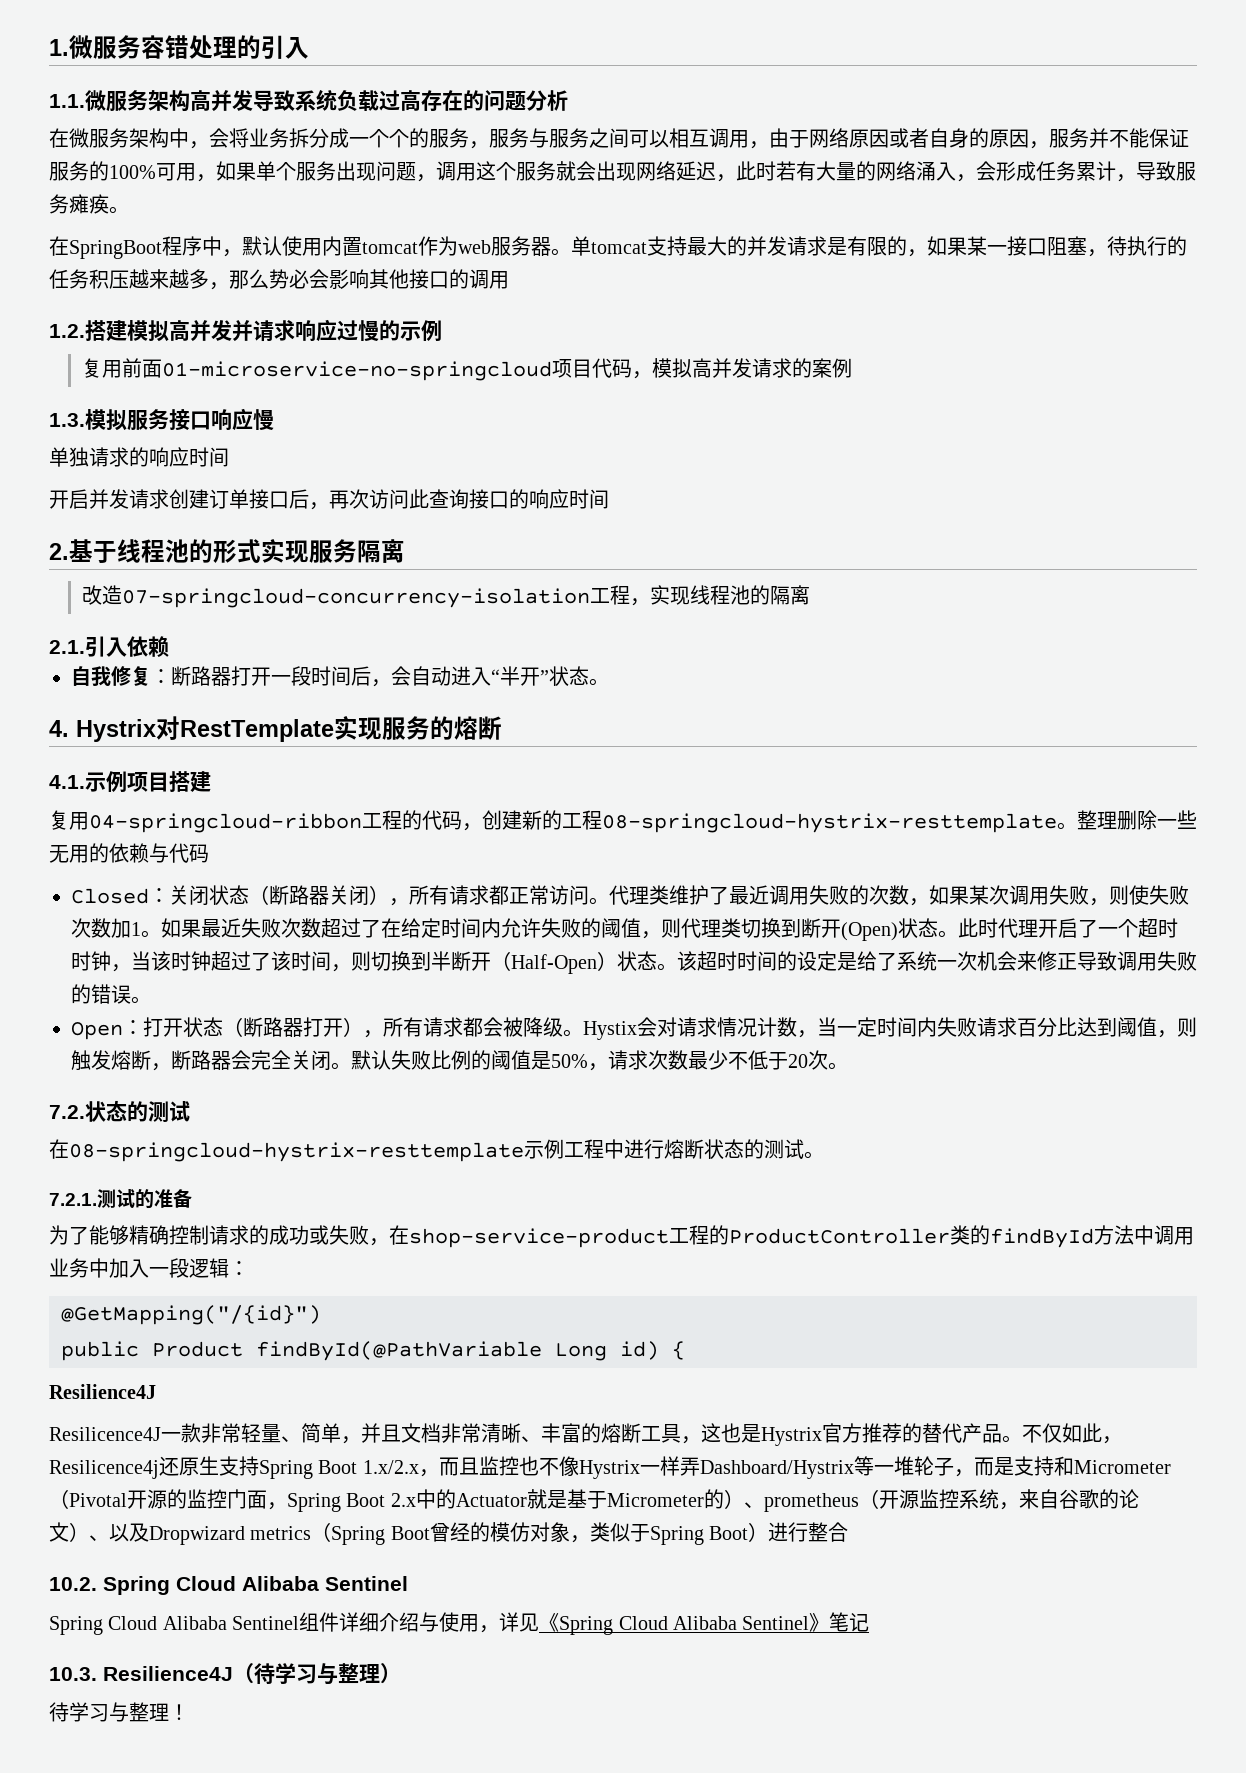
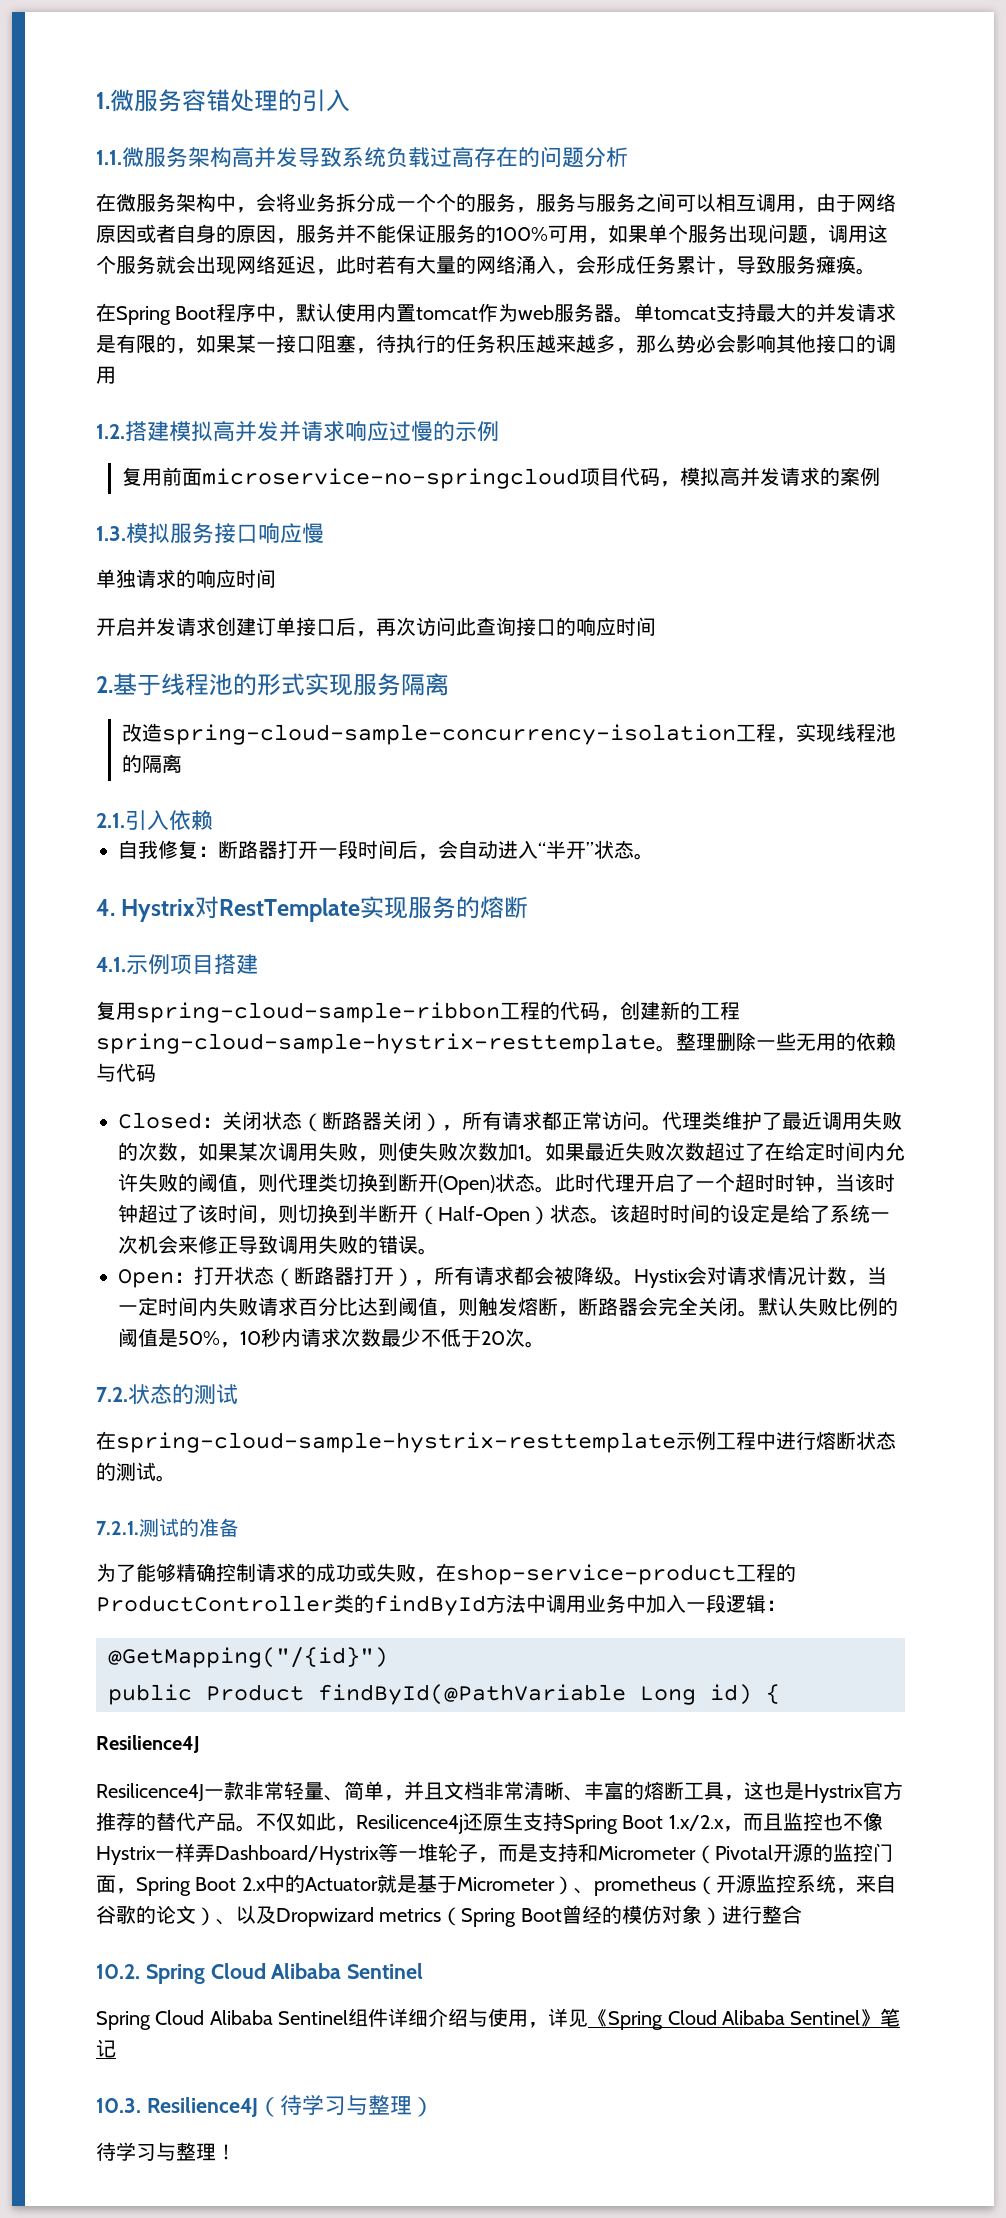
[69,240,162,259] SpringBoot -> [116,306,217,325] Spring Boot
[161,361,552,381] 01-microservice-no-springcloud -> [201,468,580,489] microservice-no-springcloud
[121,588,590,608] 07-springcloud-concurrency-isolation -> [161,724,736,745] spring-cloud-sample-concurrency-isolation
[89,813,362,833] 04-springcloud-ribbon -> [136,1002,500,1023] spring-cloud-sample-ribbon
[602,813,1057,833] 08-springcloud-hystrix-resttemplate -> [96,1033,656,1054] spring-cloud-sample-hystrix-resttemplate
(608, 1067) none -> [240,1328,301,1347] 10秒内
[69,1142,524,1162] 08-springcloud-hystrix-resttemplate -> [116,1432,676,1453] spring-cloud-sample-hystrix-resttemplate
[703,1489,724,1509] 的 -> (555, 1884) none
[569,1522,749,1545] ，类似于Spring Boot -> (702, 1914) none

